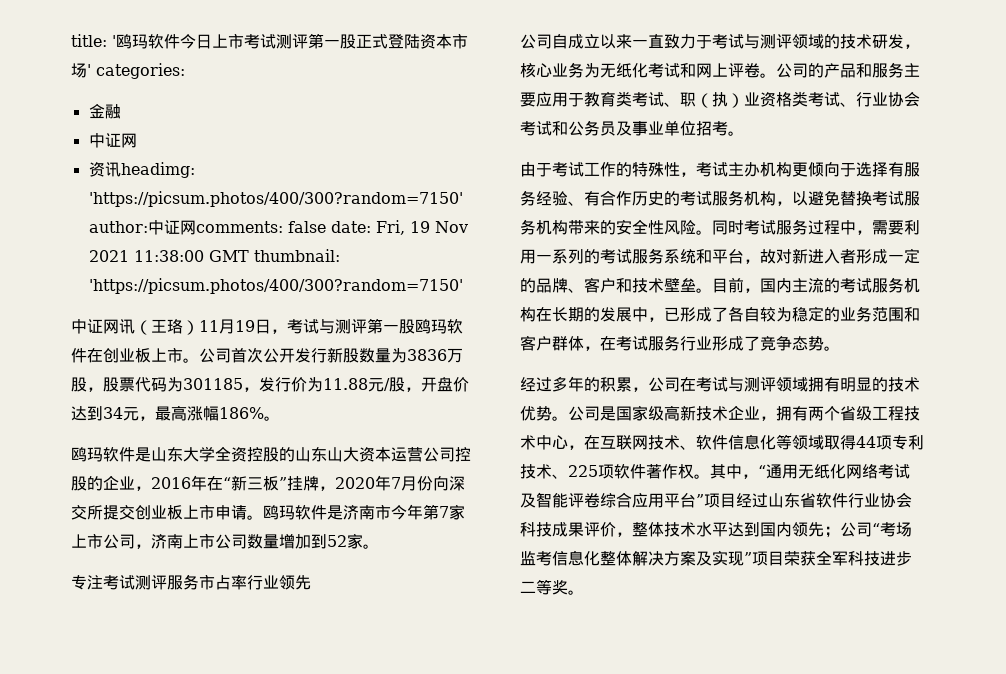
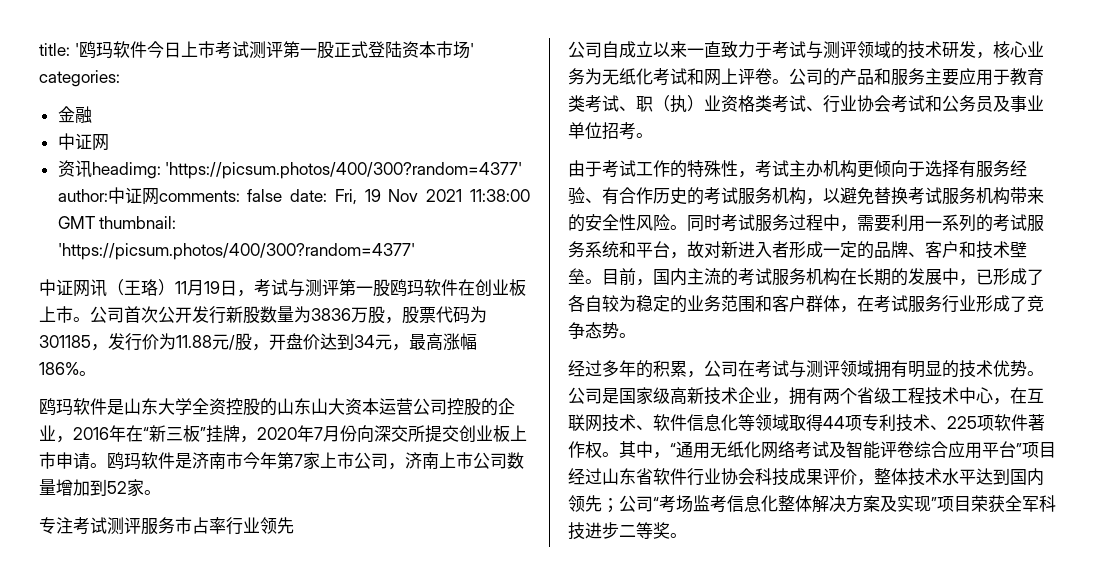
[88,191,463,207] 'https://picsum.photos/400/300?random=7150' -> [165,162,523,179] 'https://picsum.photos/400/300?random=4377'
[88,278,463,294] 'https://picsum.photos/400/300?random=7150' -> [57,243,415,260] 'https://picsum.photos/400/300?random=4377'

